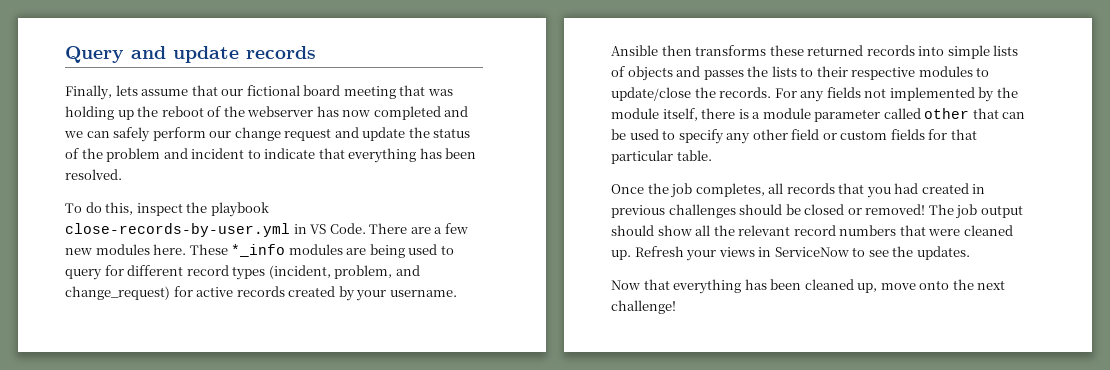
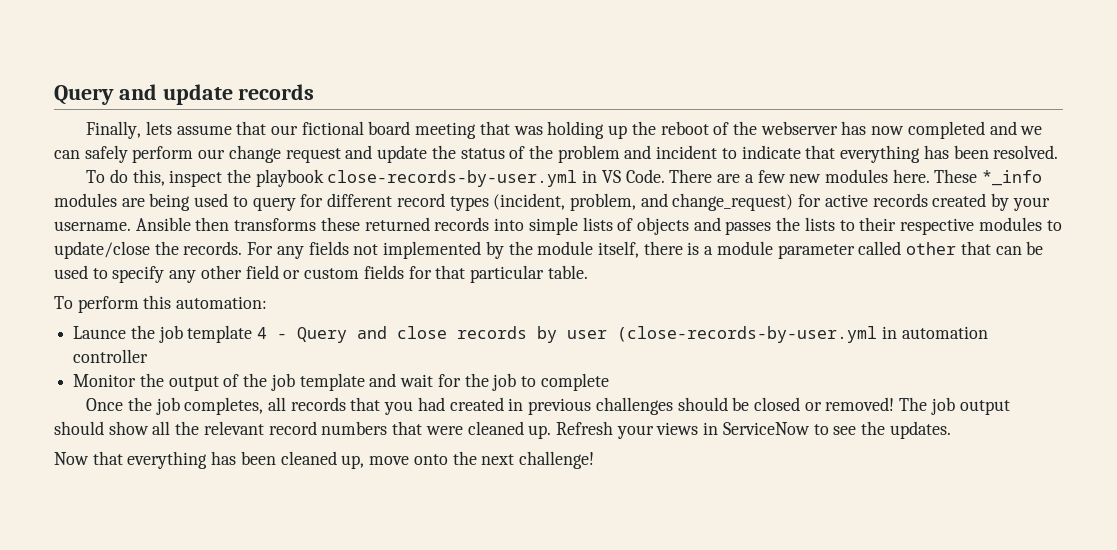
(712, 155) none -> [54,295,268,313] [73,325,988,343] [73,349,149,363] [73,373,609,391] // To perform this automation: // Launce the job template 4 - Query and close records by user (close-records-by-user.yml in automation controller // Monitor the output of the job template and wait for the job to complete

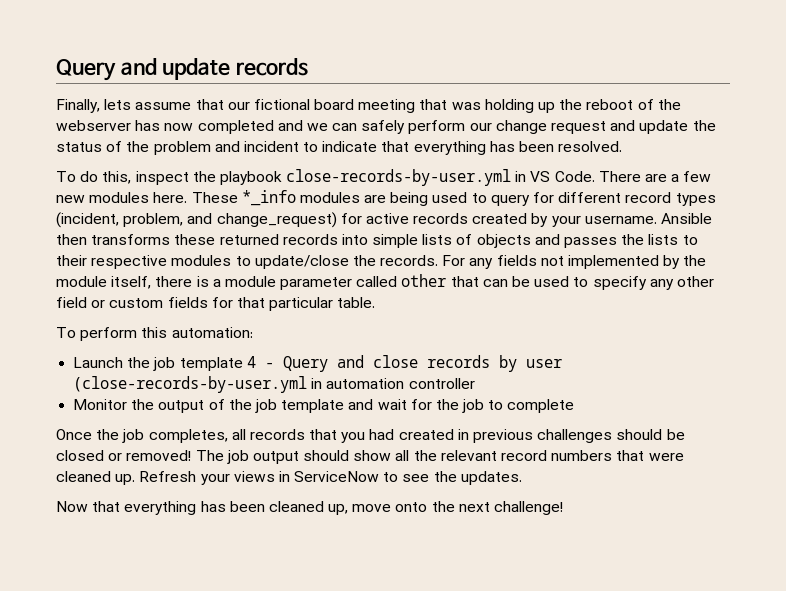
[73,326,127,339] Launce -> [73,357,124,368] Launch

